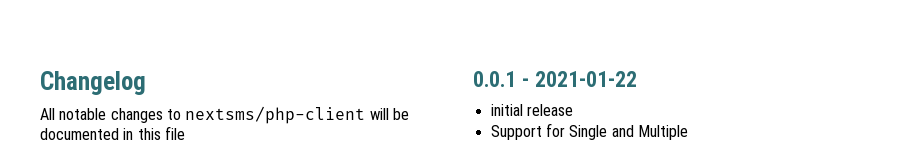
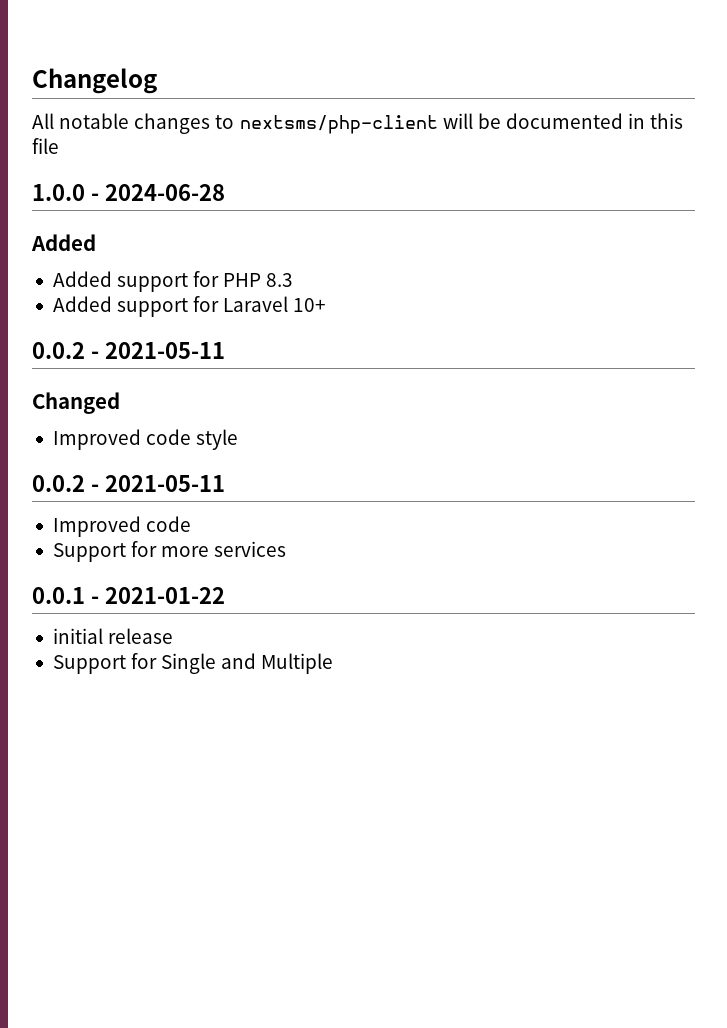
(185, 133) none -> [32,184,225,201] [31,234,96,251] [52,271,294,292] [52,296,327,317] [32,342,225,359] [32,392,120,414] [52,429,239,450] [32,475,225,492] [52,516,192,537] [52,541,287,562] // 1.0.0 - 2024-06-28 // Added // Added support for PHP 8.3 // Added support for Laravel 10+ // 0.0.2 - 2021-05-11 // Changed // Improved code style // 0.0.2 - 2021-05-11 // Improved code // Support for more services

